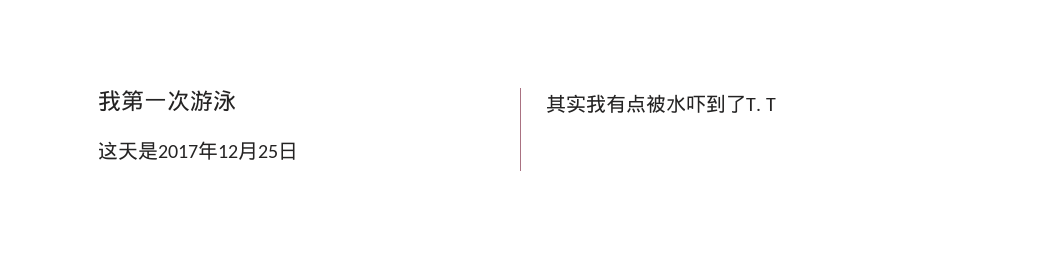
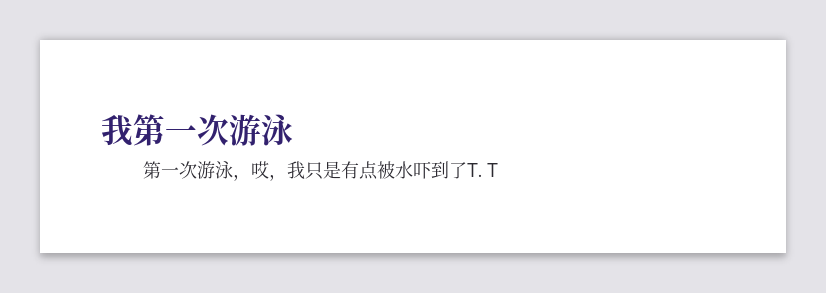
[98,141,298,160] [546,94,606,113] 这天是2017年12月25日 // 其实我 -> [143,161,342,181] 第一次游泳，哎，我只是

